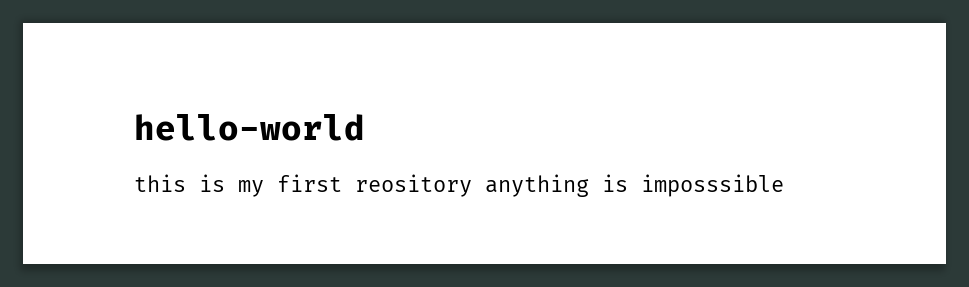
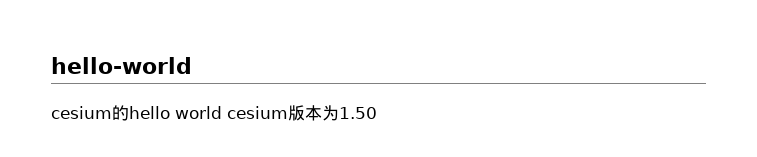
[134,174,784,197] this is my first reository anything is imposssible -> [51,105,377,121] cesium的hello world cesium版本为1.50

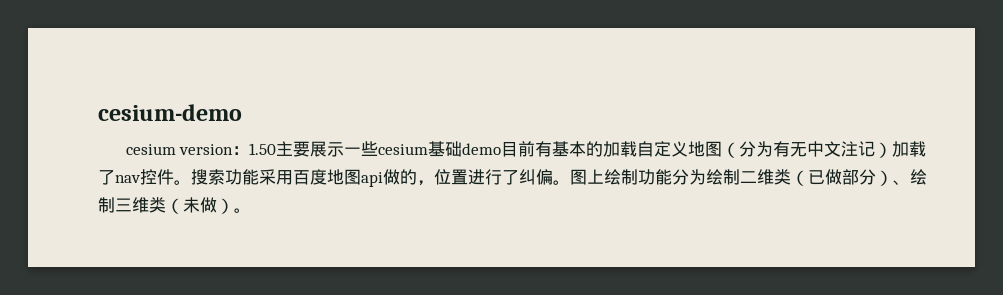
[51,57,192,74] [51,105,377,121] hello-world // cesium的hello world cesium版本为1.50 -> [98,104,242,121] [125,141,927,158] [98,169,927,187] [98,197,251,214] cesium-demo // cesium version：1.50主要展示一些cesium基础demo目前有基本的加载自定义地图（分为有无中文注记）加载了nav控件。搜索功能采用百度地图api做的，位置进行了纠偏。图上绘制功能分为绘制二维类（已做部分）、绘制三维类（未做）。

